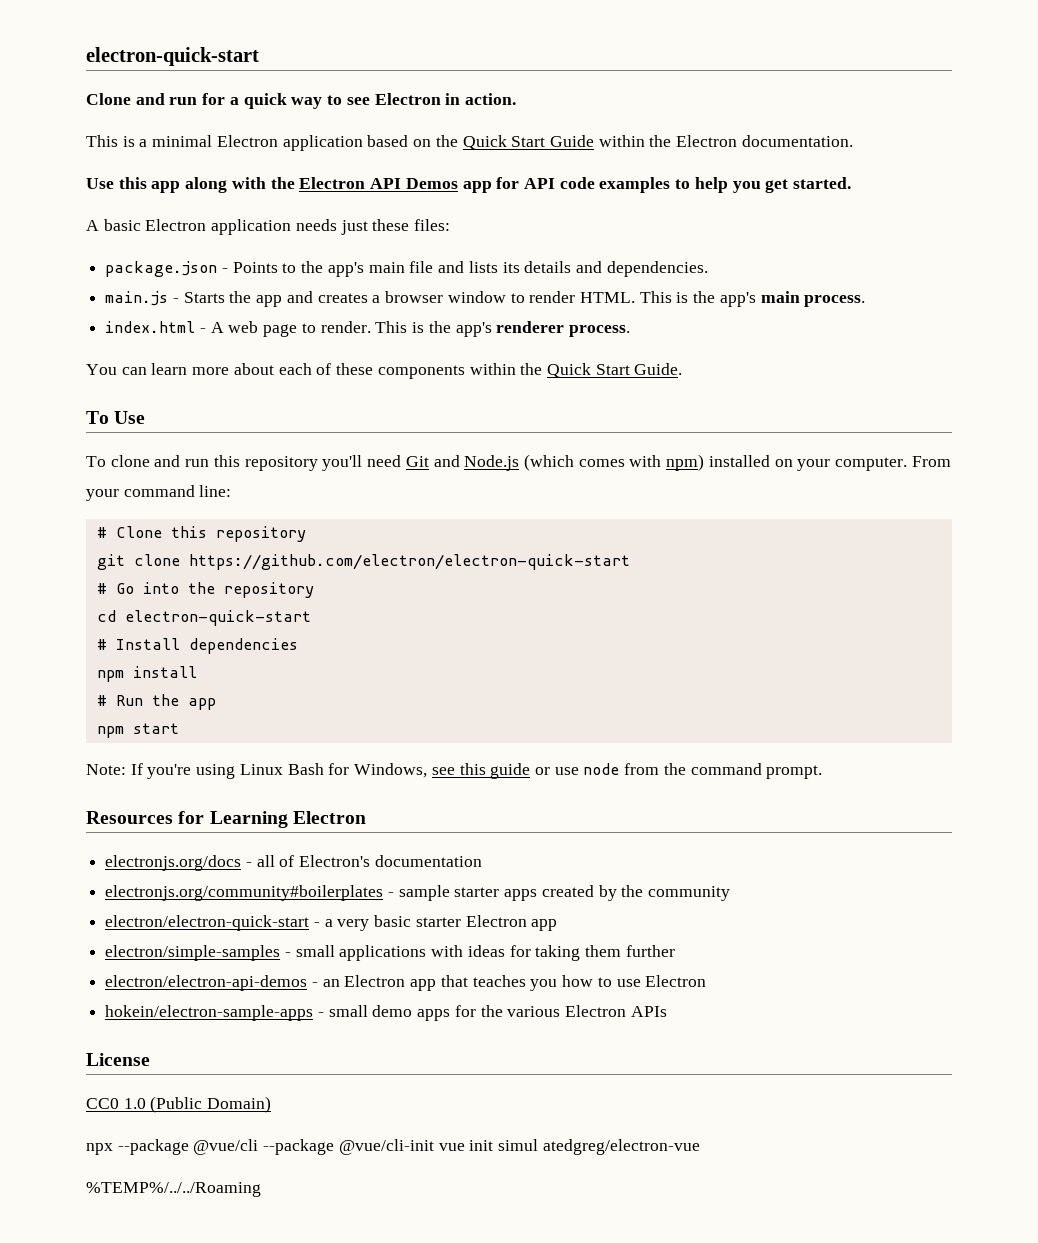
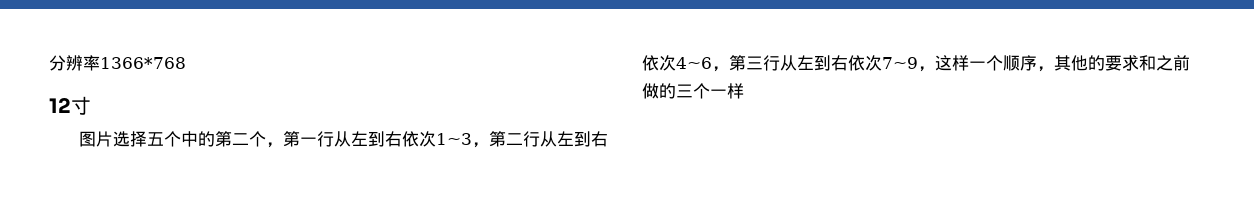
[86,47,259,66] [86,93,516,109] [86,135,853,151] [86,177,852,193] [86,219,451,235] [105,261,708,277] [105,291,866,307] [105,321,630,337] [86,363,683,379] [86,411,146,424] [86,454,951,471] [86,485,232,501] [96,526,306,542] [96,554,630,570] [96,582,314,598] [96,610,311,626] [96,638,298,654] [96,666,197,682] [96,694,216,710] [96,723,179,738] [86,763,823,779] [86,811,366,828] [105,855,482,871] [105,885,731,901] [105,915,558,931] [105,945,675,961] [105,975,707,991] [105,1005,667,1021] [86,1053,150,1066] [86,1096,272,1113] [86,1139,700,1155] [86,1182,261,1197] electron-quick-start // Clone and run for a quick way to see Electron in action. // This is a minimal Electron application based on the Quick Start Guide within the Electron documentation. // Use this app along with the Electron API Demos app for API code examples to help you get started. // A basic Electron application needs just these files: // package.json - Points to the app's main file and lists its details and dependencies. // main.js - Starts the app and creates a browser window to render HTML. This is the app's main process. // index.html - A web page to render. This is the app's renderer process. // You can learn more about each of these components within the Quick Start Guide. // To Use // To clone and run this repository you'll need Git and Node.js (which comes with npm) installed on your computer. From your command line: // # Clone this repository // git clone https://github.com/electron/electron-quick-start // # Go into the repository // cd electron-quick-start // # Install dependencies // npm install // # Run the app // npm start // Note: If you're using Linux Bash for Windows, see this guide or use node from the command prompt. // Resources for Learning Electron // electronjs.org/docs - all of Electron's documentation // electronjs.org/community#boilerplates - sample starter apps created by the community // electron/electron-quick-start - a very basic starter Electron app // electron/simple-samples - small applications with ideas for taking them further // electron/electron-api-demos - an Electron app that teaches you how to use Electron // hokein/electron-sample-apps - small demo apps for the various Electron APIs // License // CC0 1.0 (Public Domain) // npx --package @vue/cli --package @vue/cli-init vue init simul atedgreg/electron-vue // %TEMP%/../../Roaming -> [49,55,186,71] [49,96,91,115] [79,131,609,148] [642,55,1190,72] [642,83,744,99] 分辨率1366*768 // 12寸 // 图片选择五个中的第二个，第一行从左到右依次1~3，第二行从左到右依次4~6，第三行从左到右依次7~9，这样一个顺序，其他的要求和之前做的三个一样

